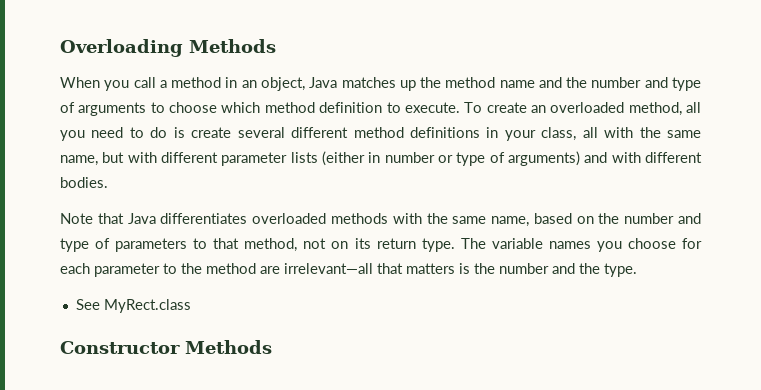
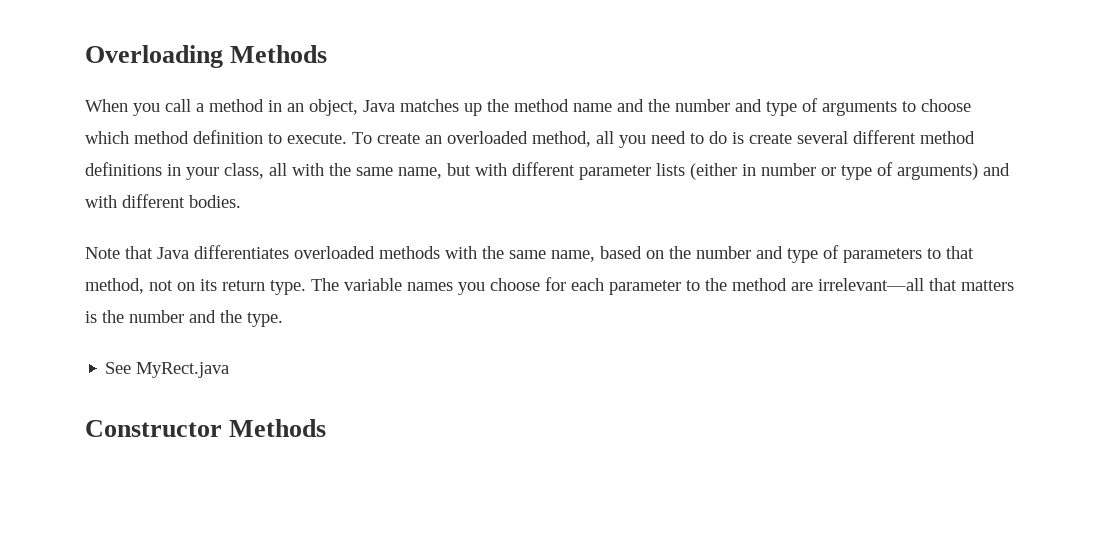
[103,299,191,313] MyRect.class -> [136,362,230,378] MyRect.java

